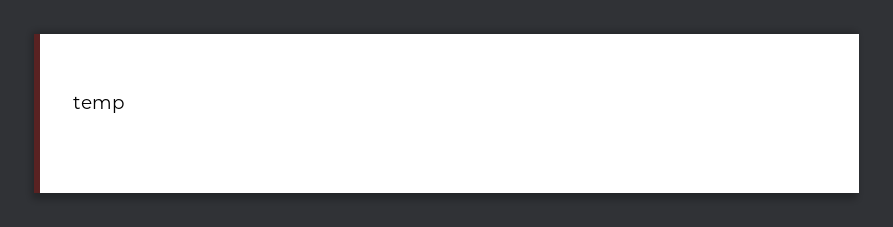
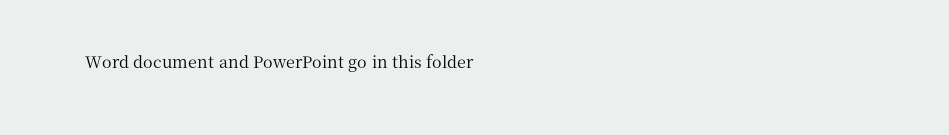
[73,96,125,113] temp -> [85,54,475,72] Word document and PowerPoint go in this folder

